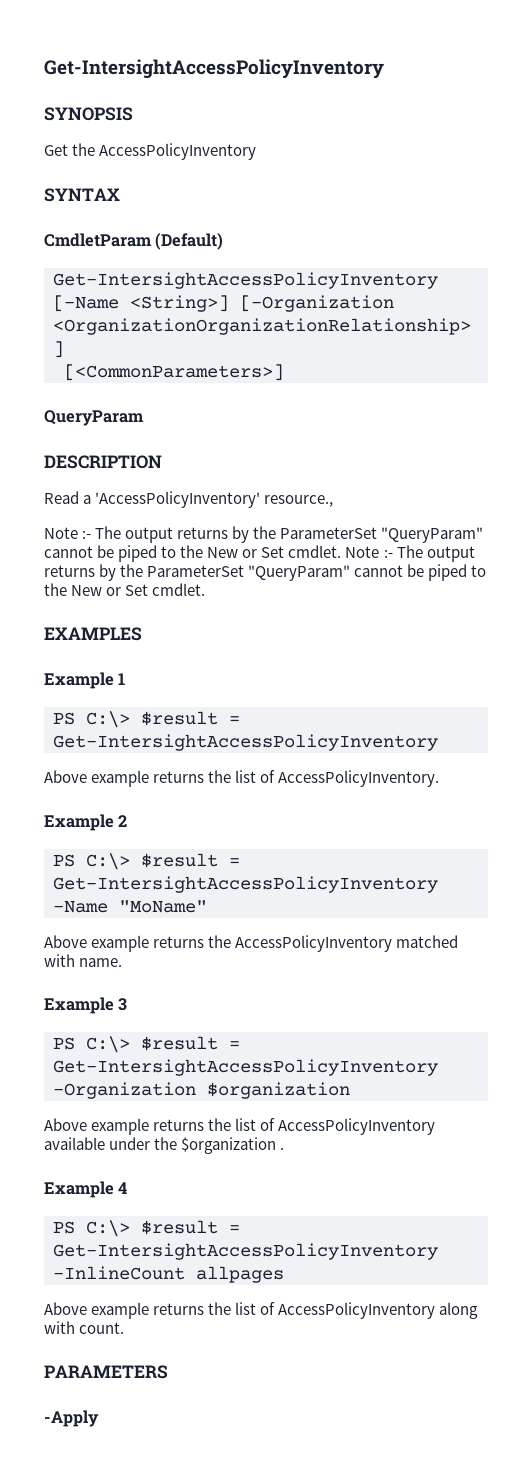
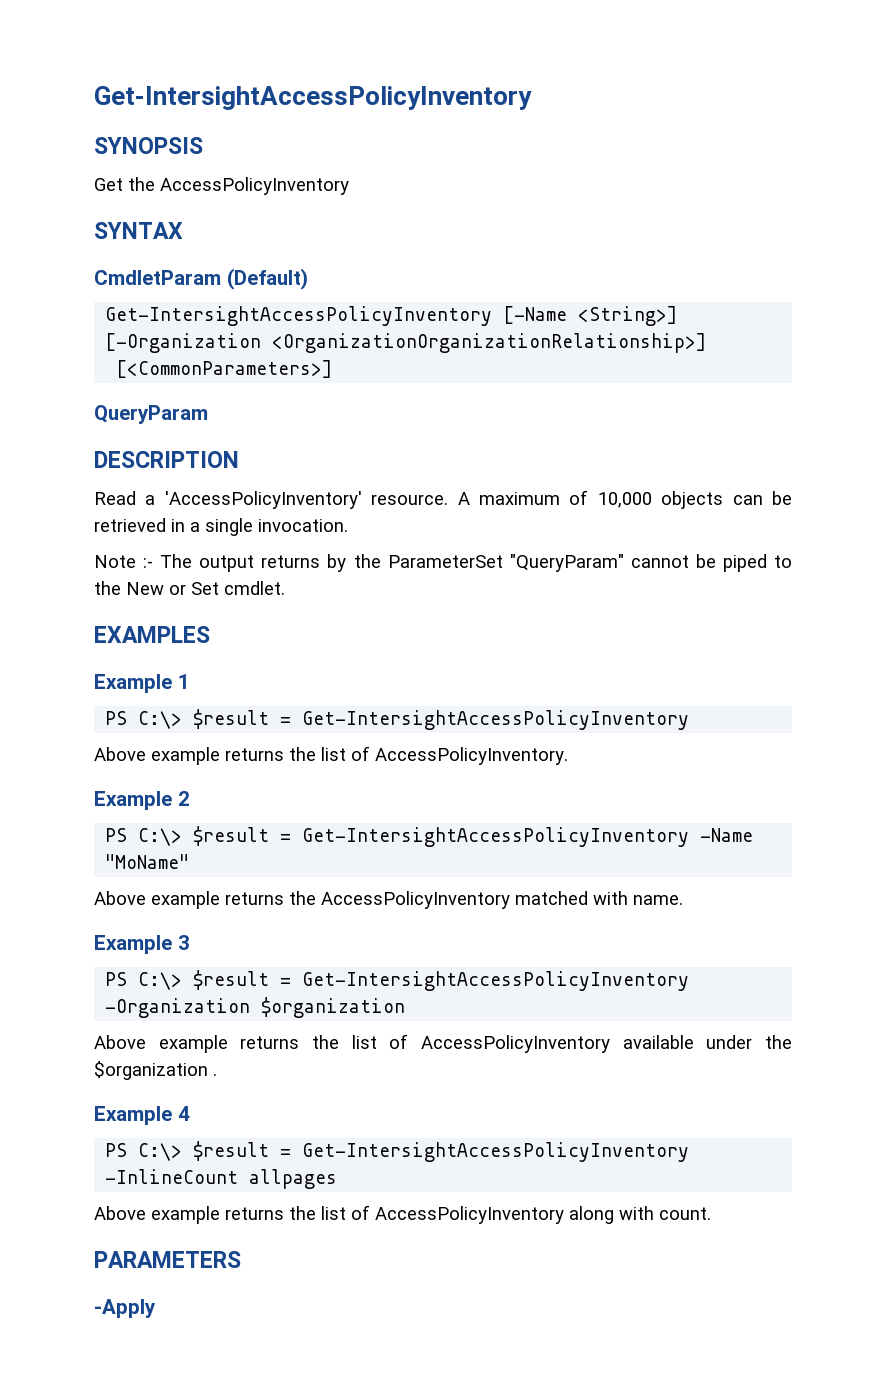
[264,495,334,507] resource., -> [371,490,792,509] [94,518,348,536] resource. A maximum of 10,000 objects can be retrieved in a single invocation.
[345,545,475,562] [44,564,487,581] [44,583,206,596] Note :- The output returns by the ParameterSet "QueryParam" cannot be piped to the New or Set cmdlet. -> (285, 588) none

